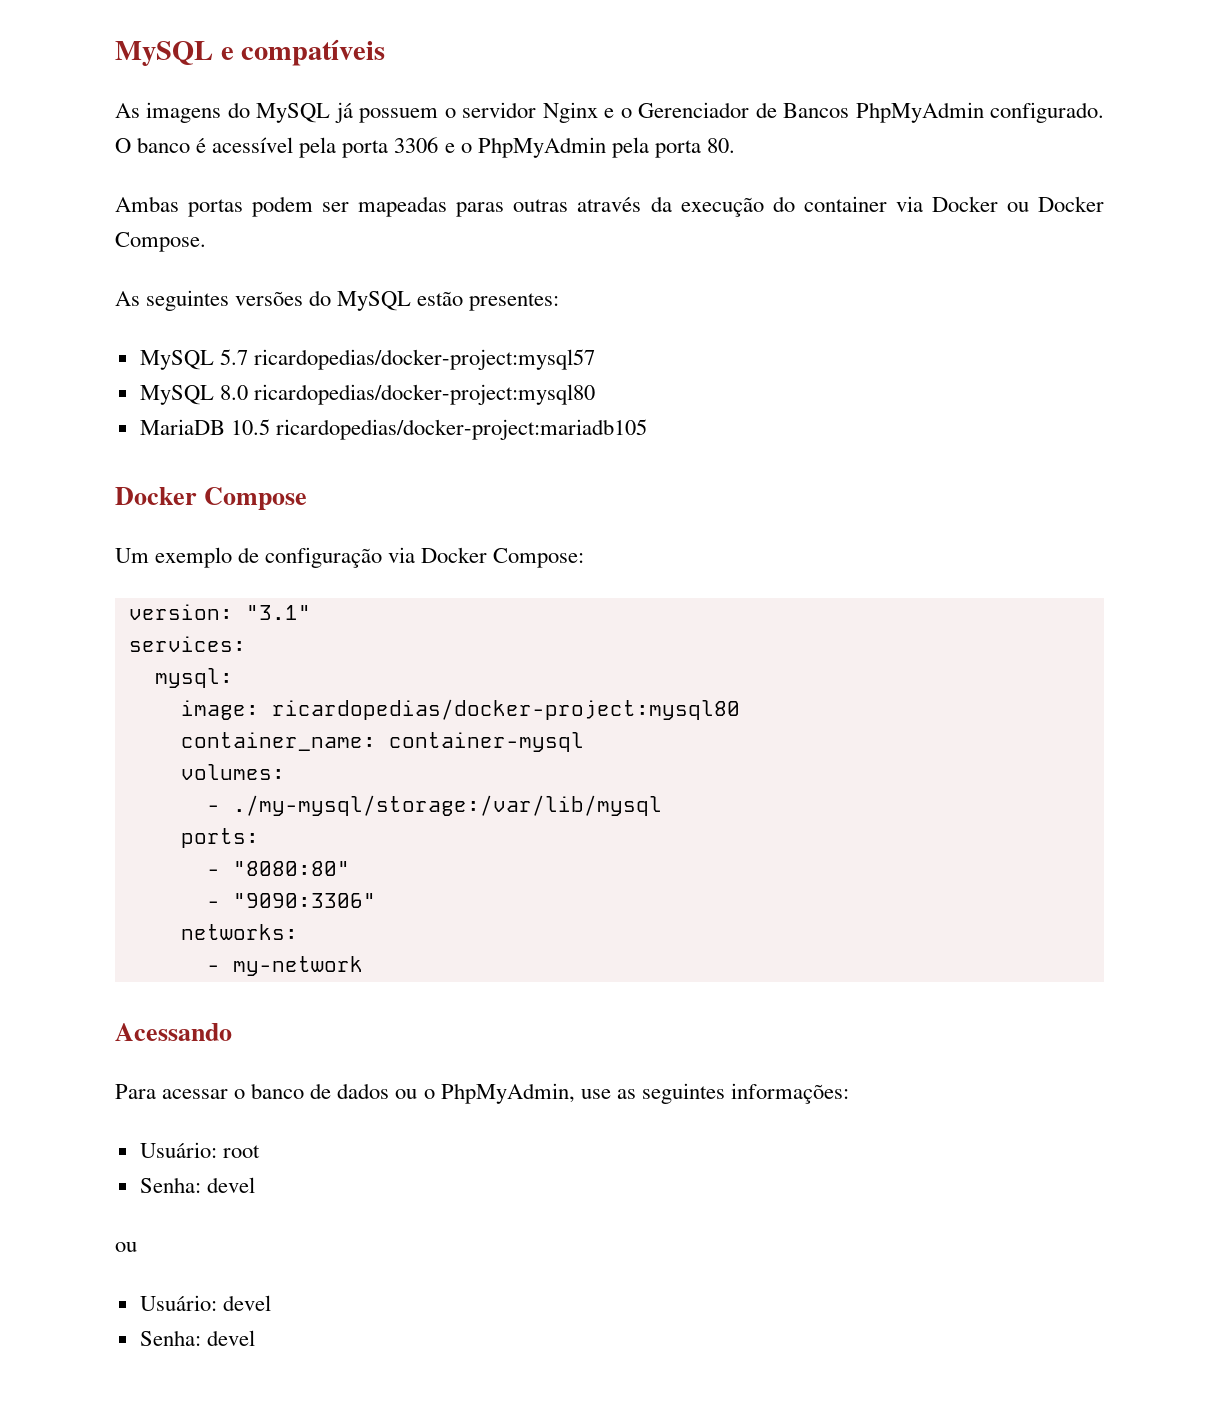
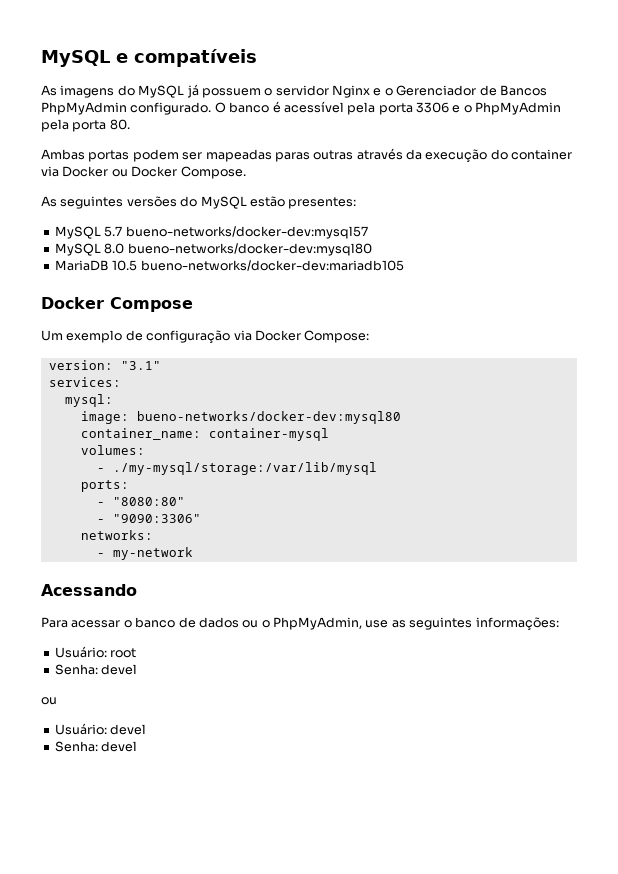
[253,349,595,370] ricardopedias/docker-project:mysql57 -> [125,226,368,239] bueno-networks/docker-dev:mysql57
[253,384,595,405] ricardopedias/docker-project:mysql80 -> [127,243,372,256] bueno-networks/docker-dev:mysql80
[275,419,647,440] ricardopedias/docker-project:mariadb105 -> [140,260,404,271] bueno-networks/docker-dev:mariadb105
[271,699,740,720] ricardopedias/docker-project:mysql80 -> [136,411,401,424] bueno-networks/docker-dev:mysql80

